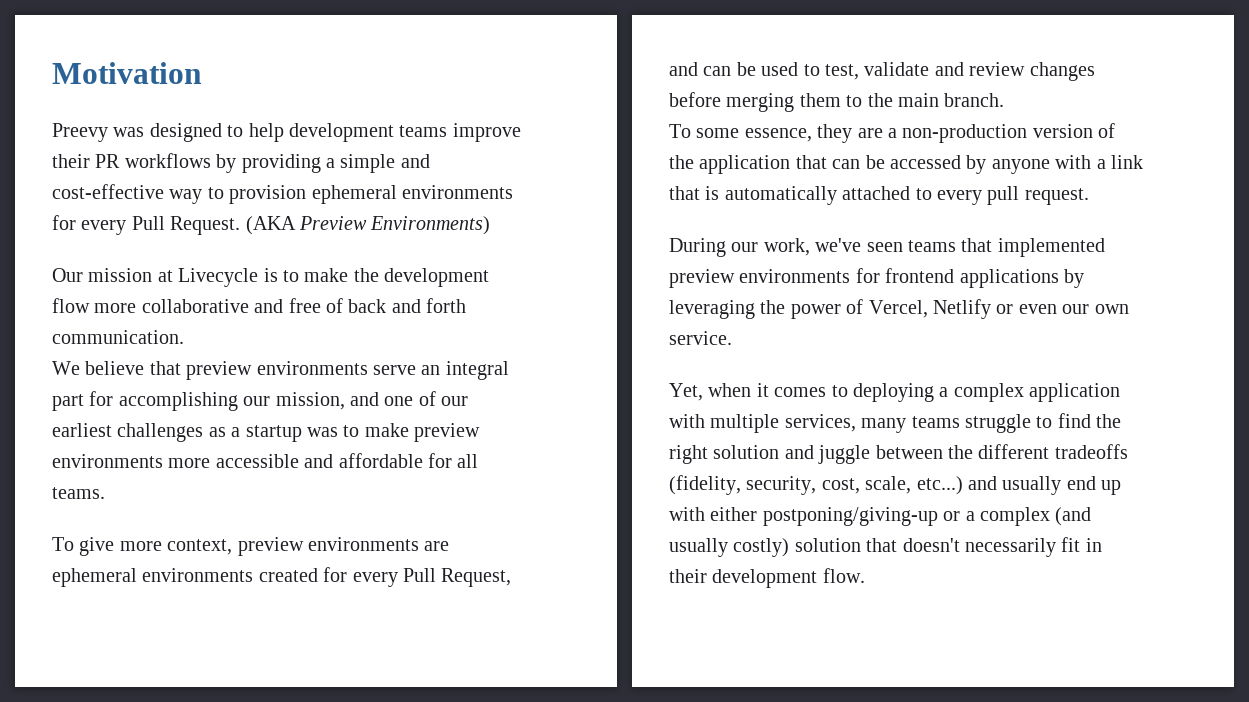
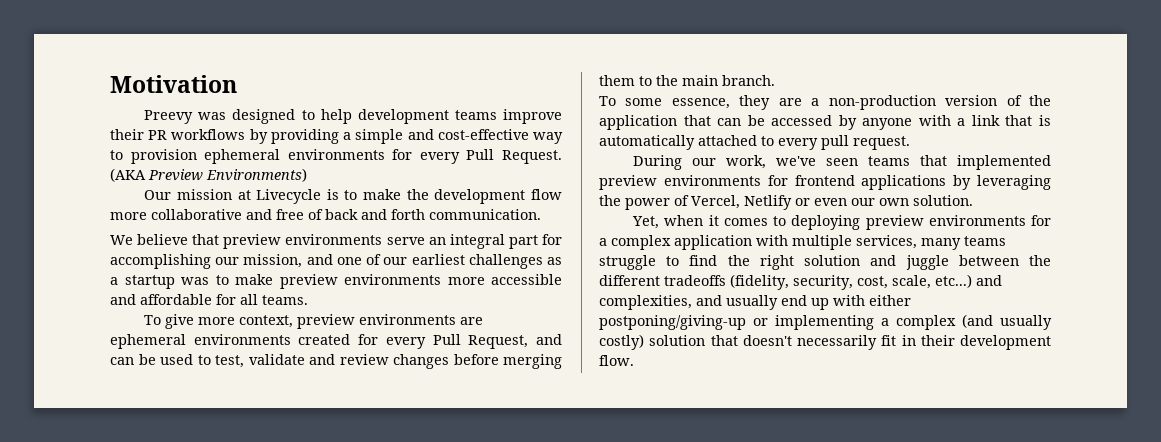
[669,331,732,345] service. -> [913,195,973,206] solution.
(934, 392) none -> [865,215,1051,230] preview environments for
(997, 483) none -> [599,295,722,310] complexities, and
(961, 516) none -> [775,315,874,330] implementing

